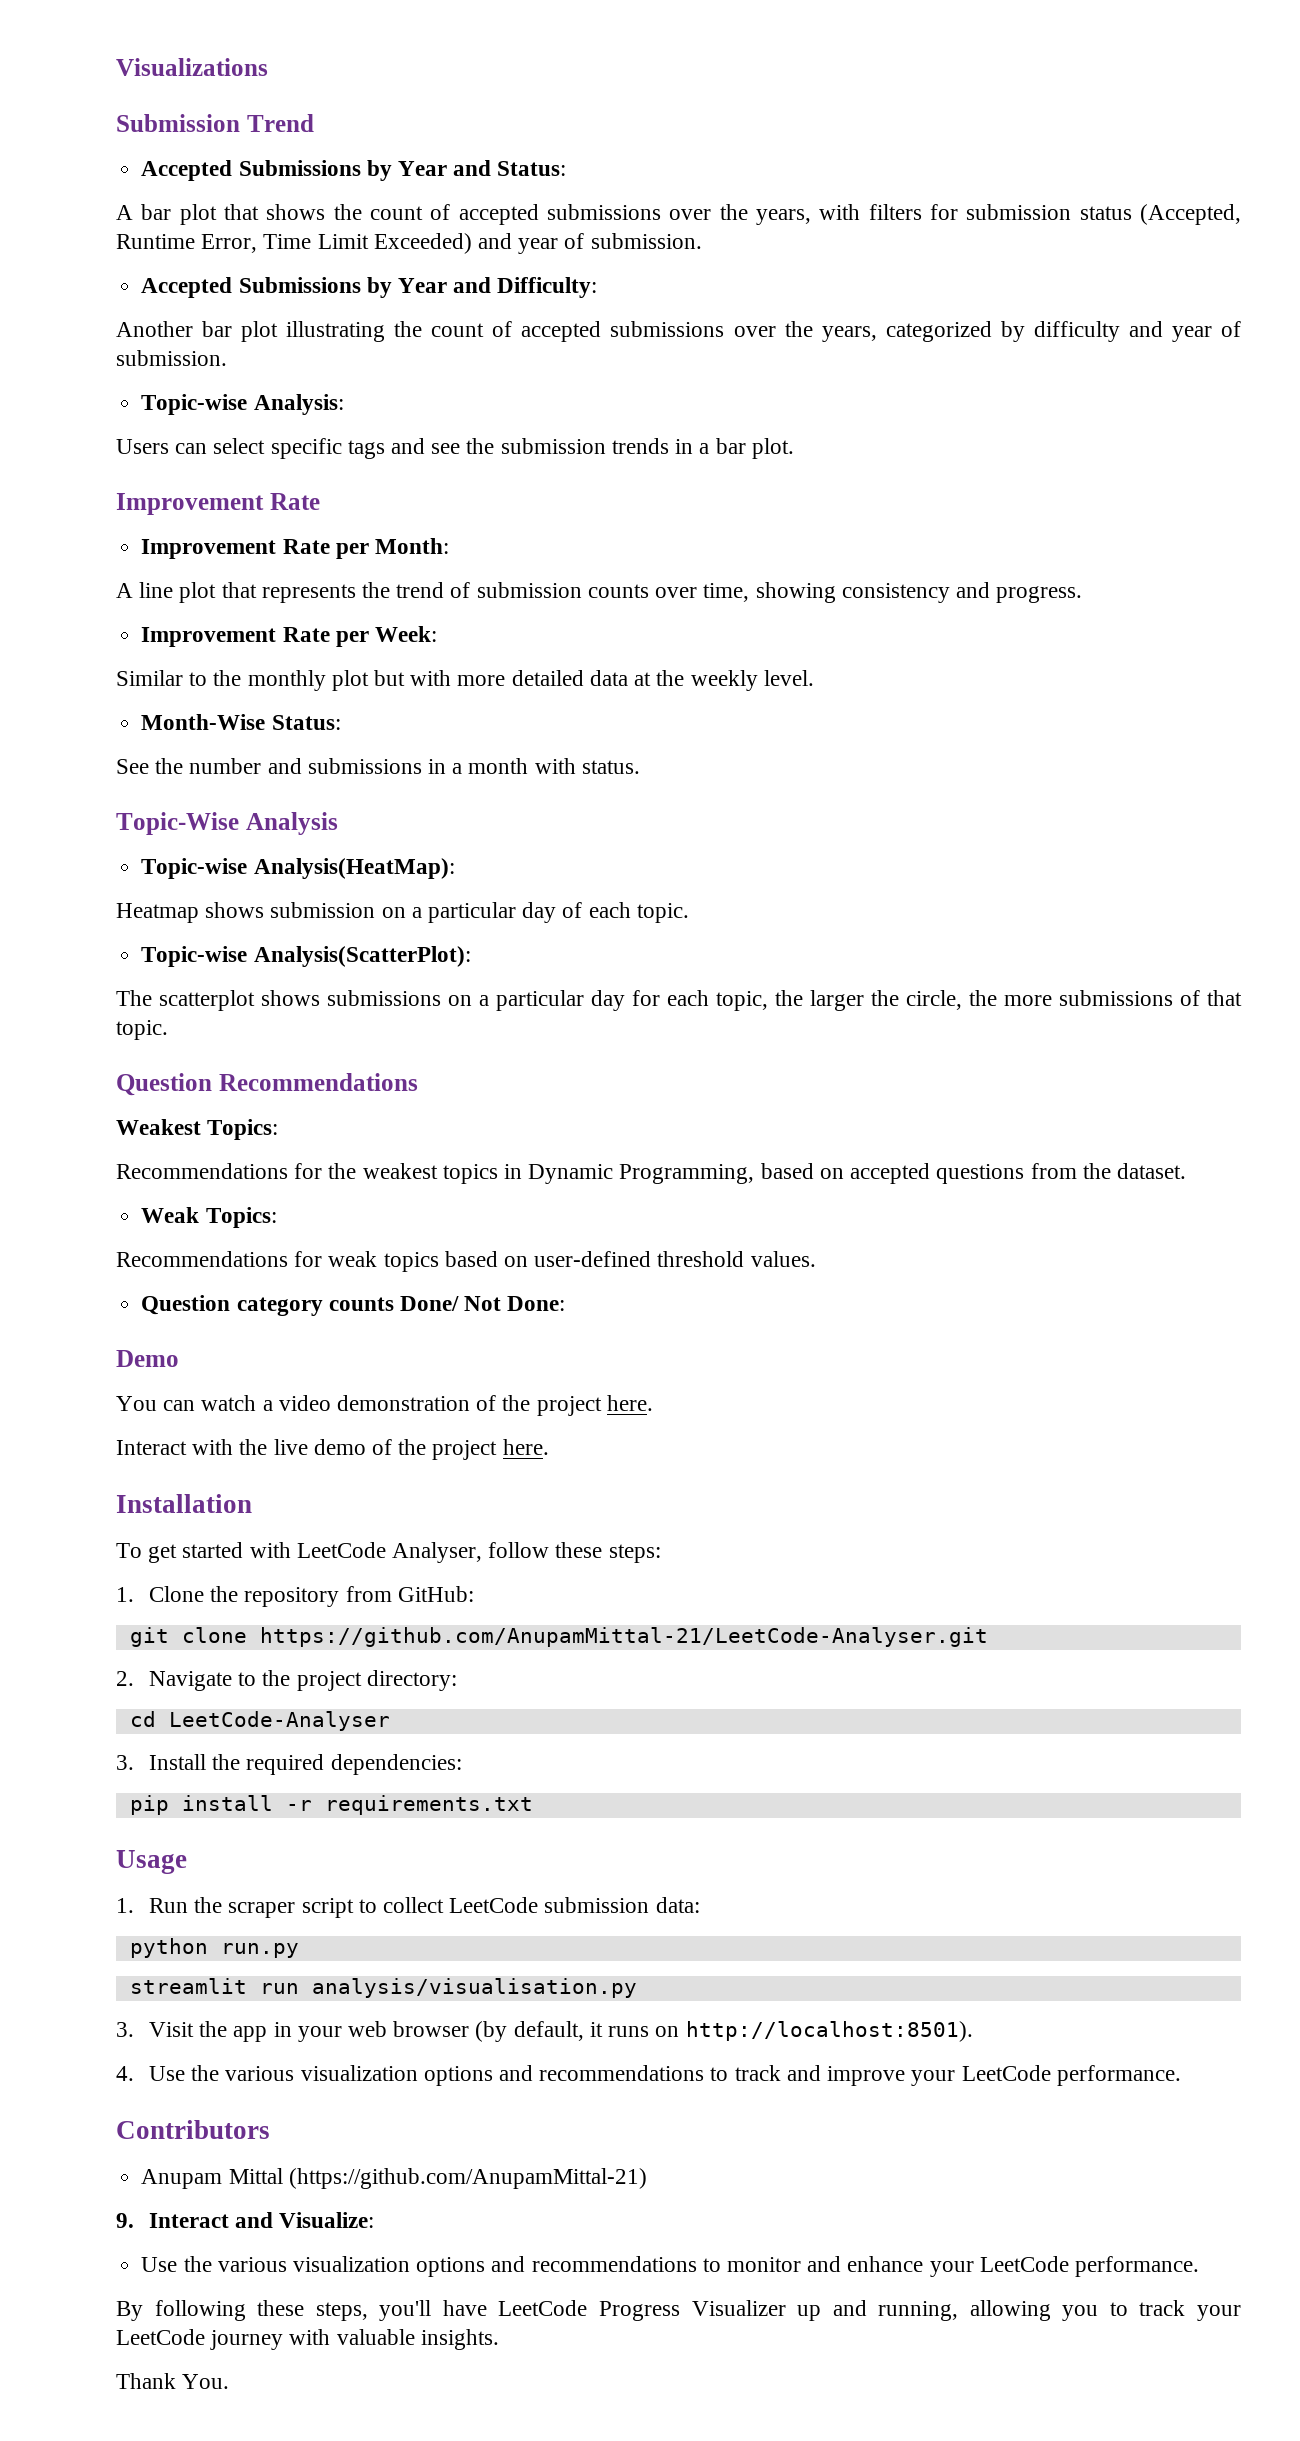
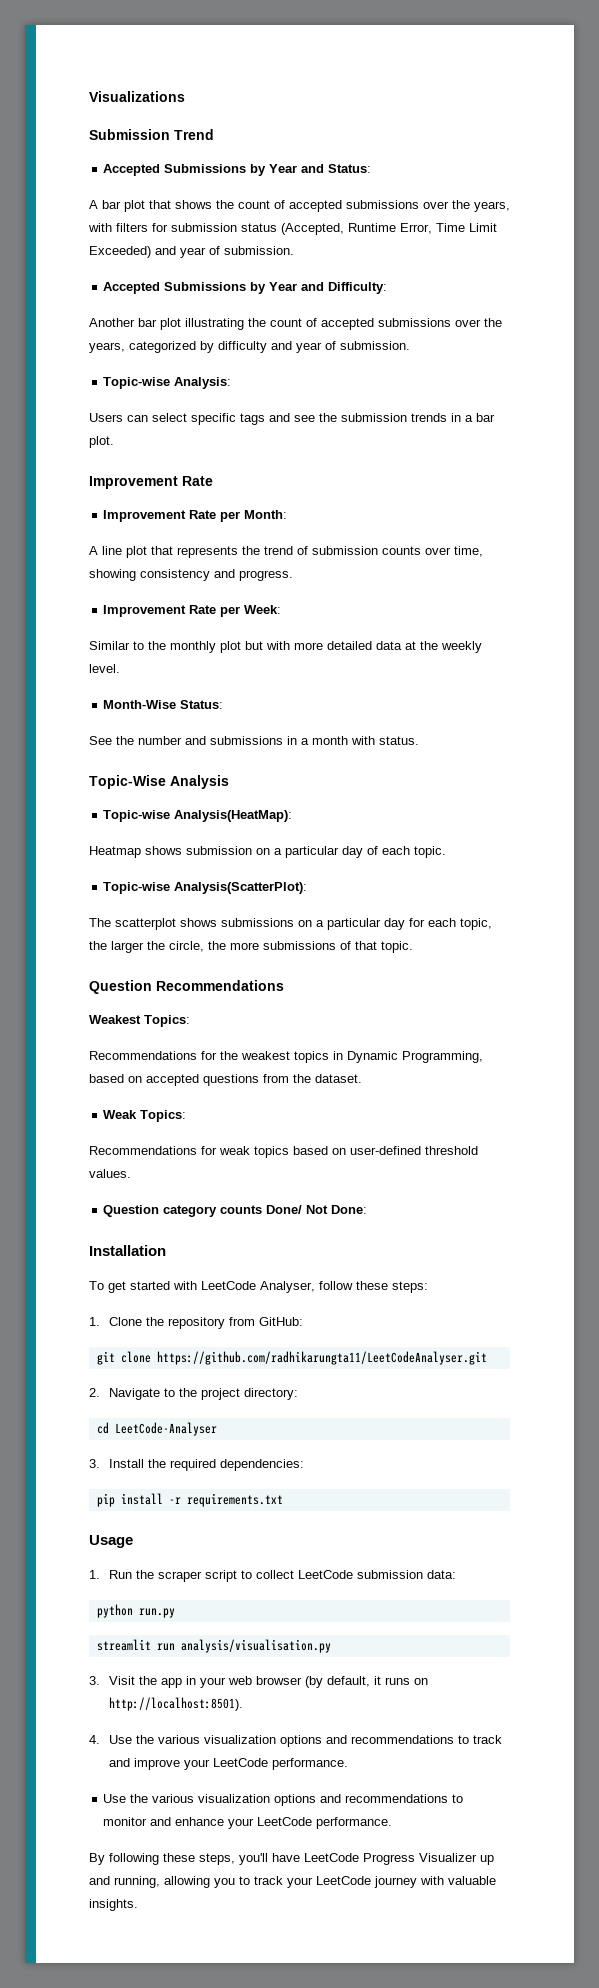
[116,1350,179,1367] [116,1395,653,1416] [116,1439,549,1460] // Demo // You can watch a video demonstration of the project here. // Interact with the live demo of the project here. -> (368, 1209) none
[259,1627,988,1647] https://github.com/AnupamMittal-21/LeetCode-Analyser.git -> [156,1351,487,1365] https://github.com/radhikarungta11/LeetCodeAnalyser.git
[116,2120,270,2139] [141,2168,647,2189] [116,2212,375,2228] // Contributors // Anupam Mittal (https://github.com/AnupamMittal-21) // 9. Interact and Visualize: -> (349, 1764) none
[116,2373,230,2389] // Thank You. -> (138, 1905) none

